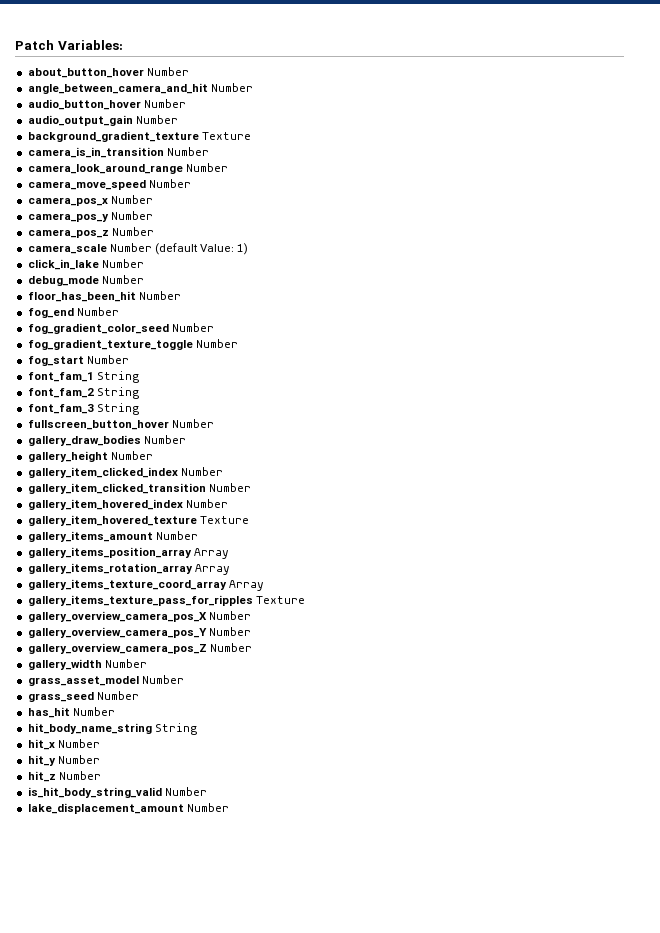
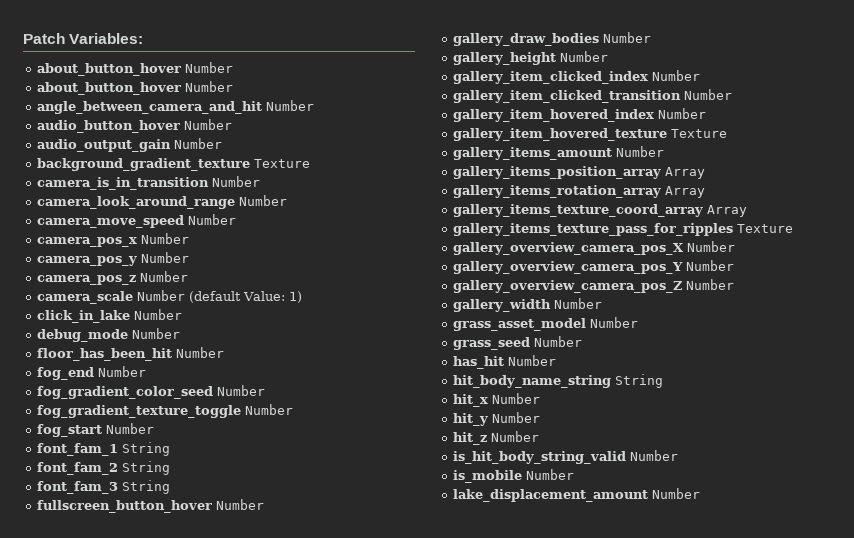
(189, 71) none -> [36,81,233,95] // about_button_hover Number
(207, 791) none -> [452,469,574,483] // is_mobile Number

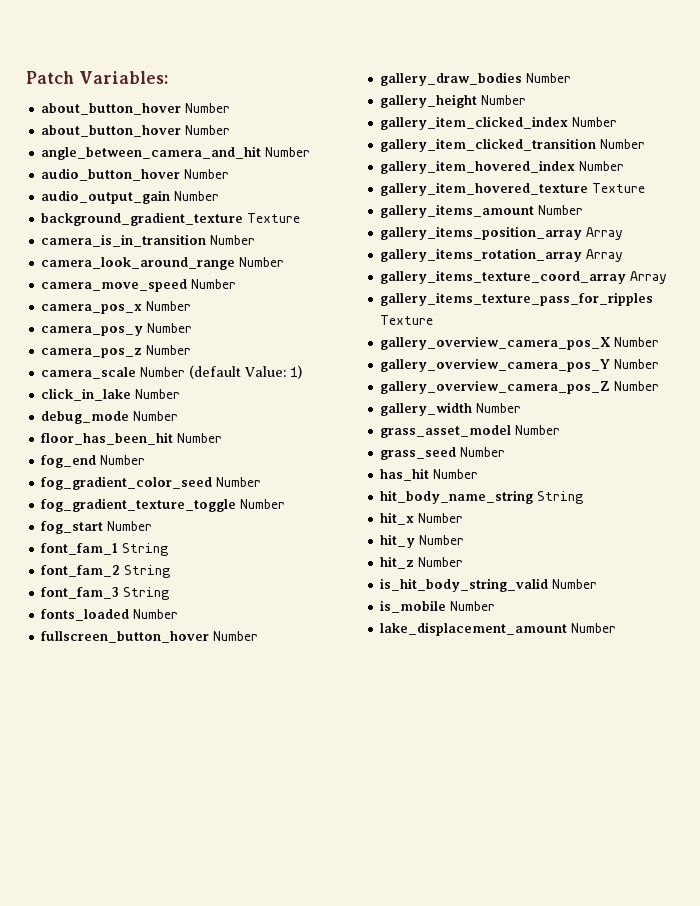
(170, 487) none -> [41,609,179,621] // fonts_loaded Number

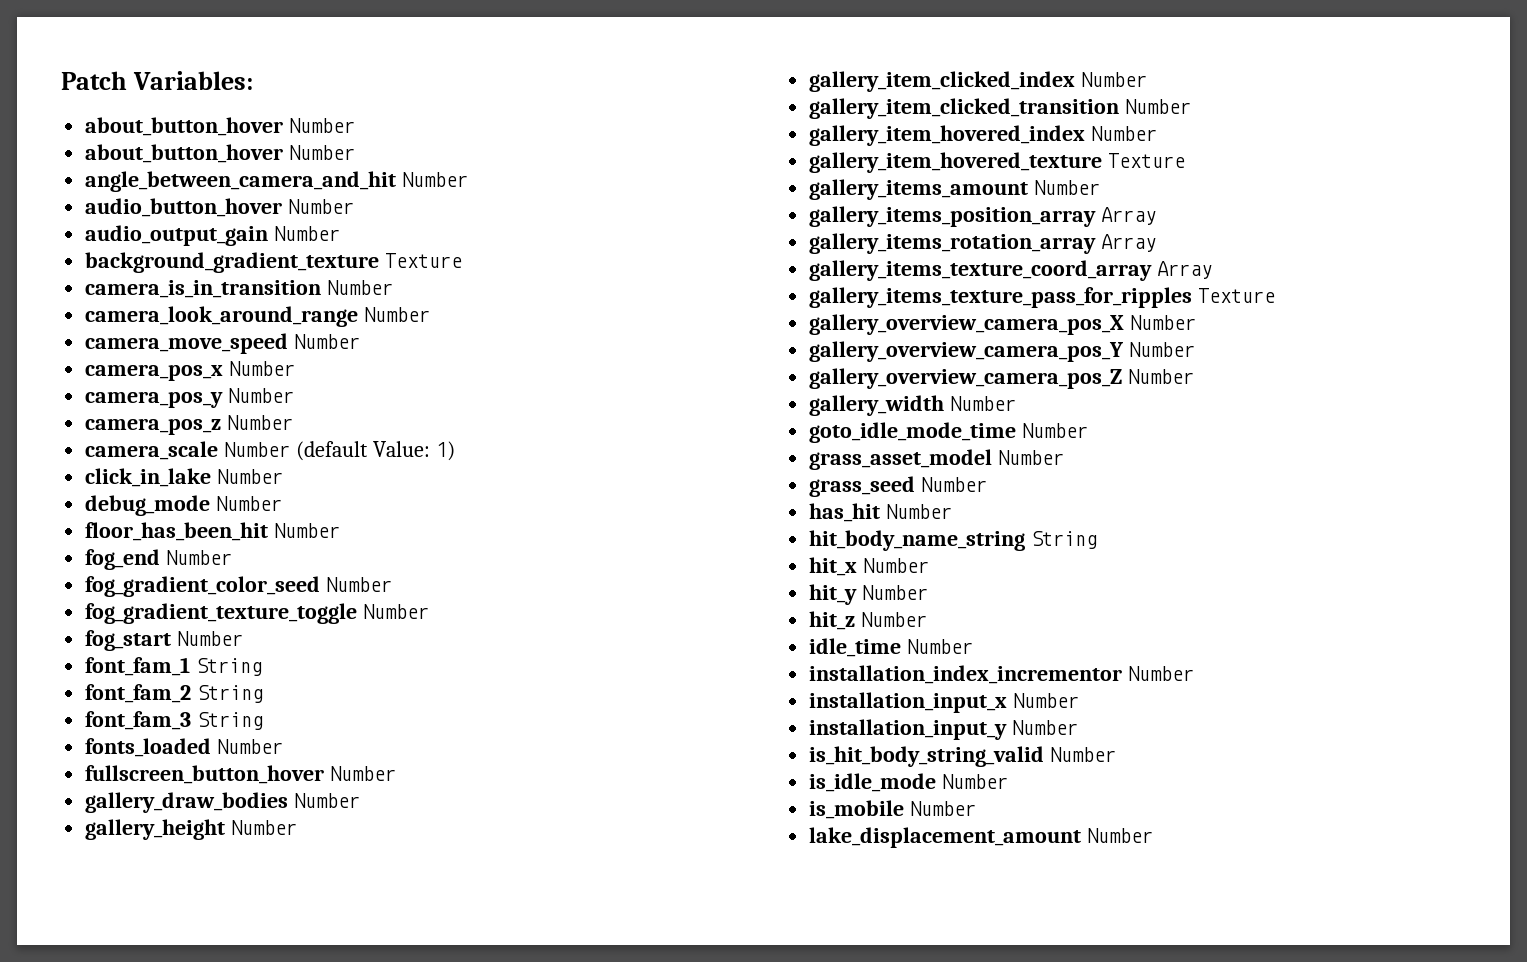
(522, 408) none -> [809,422,1089,443] // goto_idle_mode_time Number
(464, 562) none -> [809,638,974,657] [809,665,1195,684] [809,692,1080,713] [809,719,1079,740] // idle_time Number // installation_index_incrementor Number // installation_input_x Number // installation_input_y Number
(598, 584) none -> [809,773,1009,792] // is_idle_mode Number

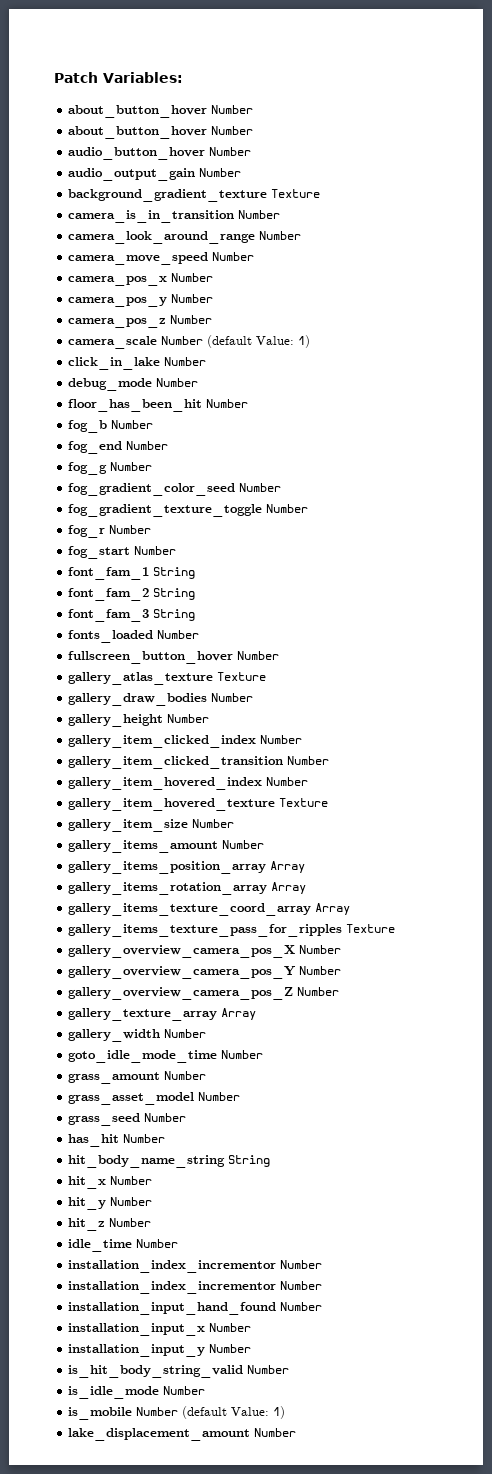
[85,171,469,192] // angle_between_camera_and_hit Number -> (254, 130) none
(341, 530) none -> [68,420,154,433] // fog_b Number
(233, 557) none -> [68,462,153,475] // fog_g Number
(430, 611) none -> [68,525,152,538] // fog_r Number
(397, 773) none -> [68,672,267,685] // gallery_atlas_texture Texture
(1186, 160) none -> [68,819,235,832] // gallery_item_size Number
(1195, 376) none -> [68,1008,257,1021] // gallery_texture_array Array
(1089, 430) none -> [68,1071,207,1084] // grass_amount Number
(1195, 673) none -> [68,1281,323,1294] [68,1302,323,1315] // installation_index_incrementor Number // installation_input_hand_found Number
(977, 808) none -> [182,1406,286,1419] (default Value: 1)

